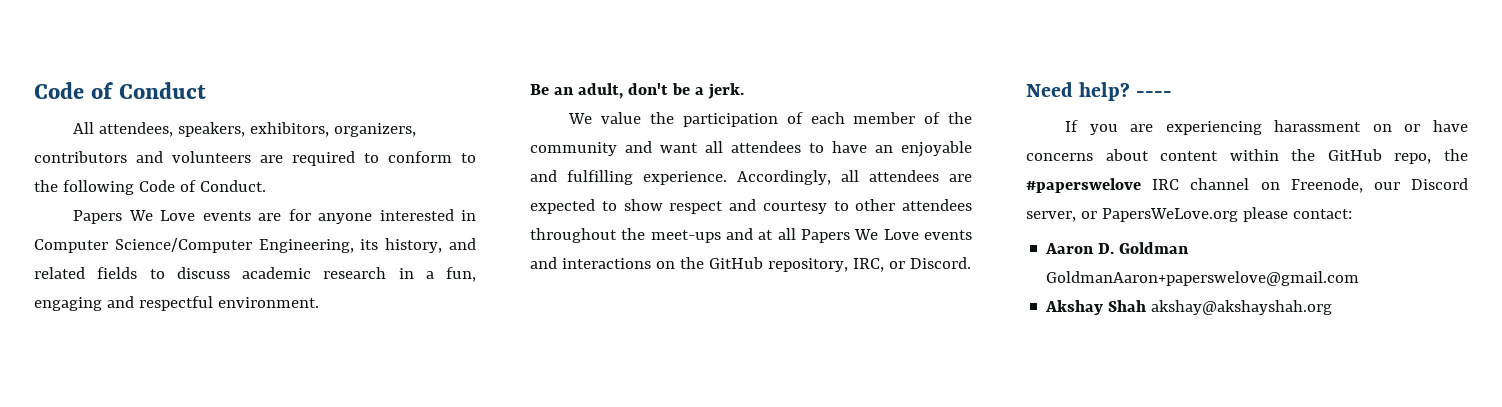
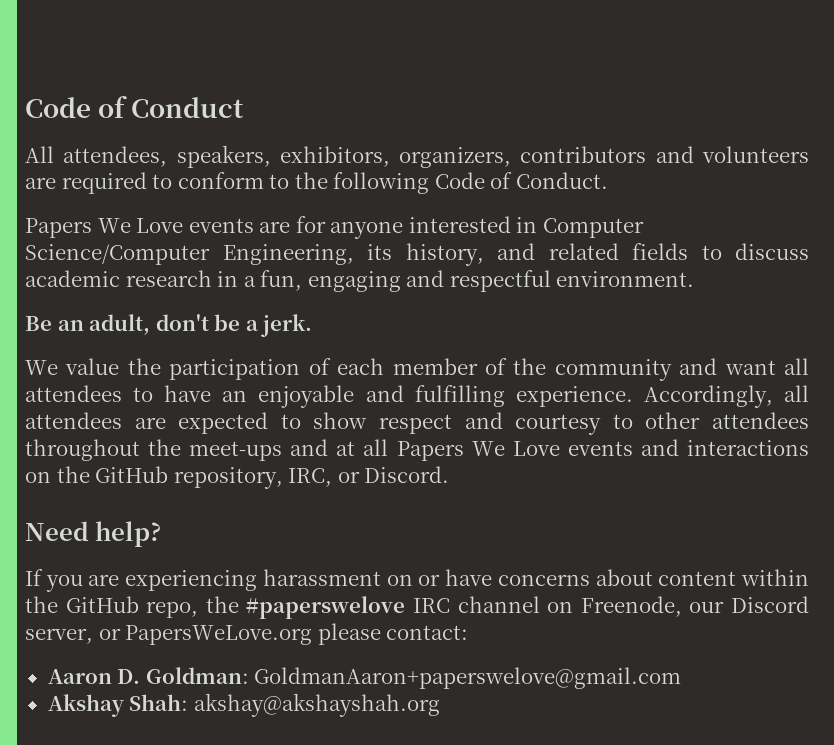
[1136,91,1173,97] ---- -> (162, 534) none
[1119,242,1190,254] Goldman -> [145,667,249,684] Goldman:
[1108,300,1147,312] Shah -> [129,694,189,711] Shah:

